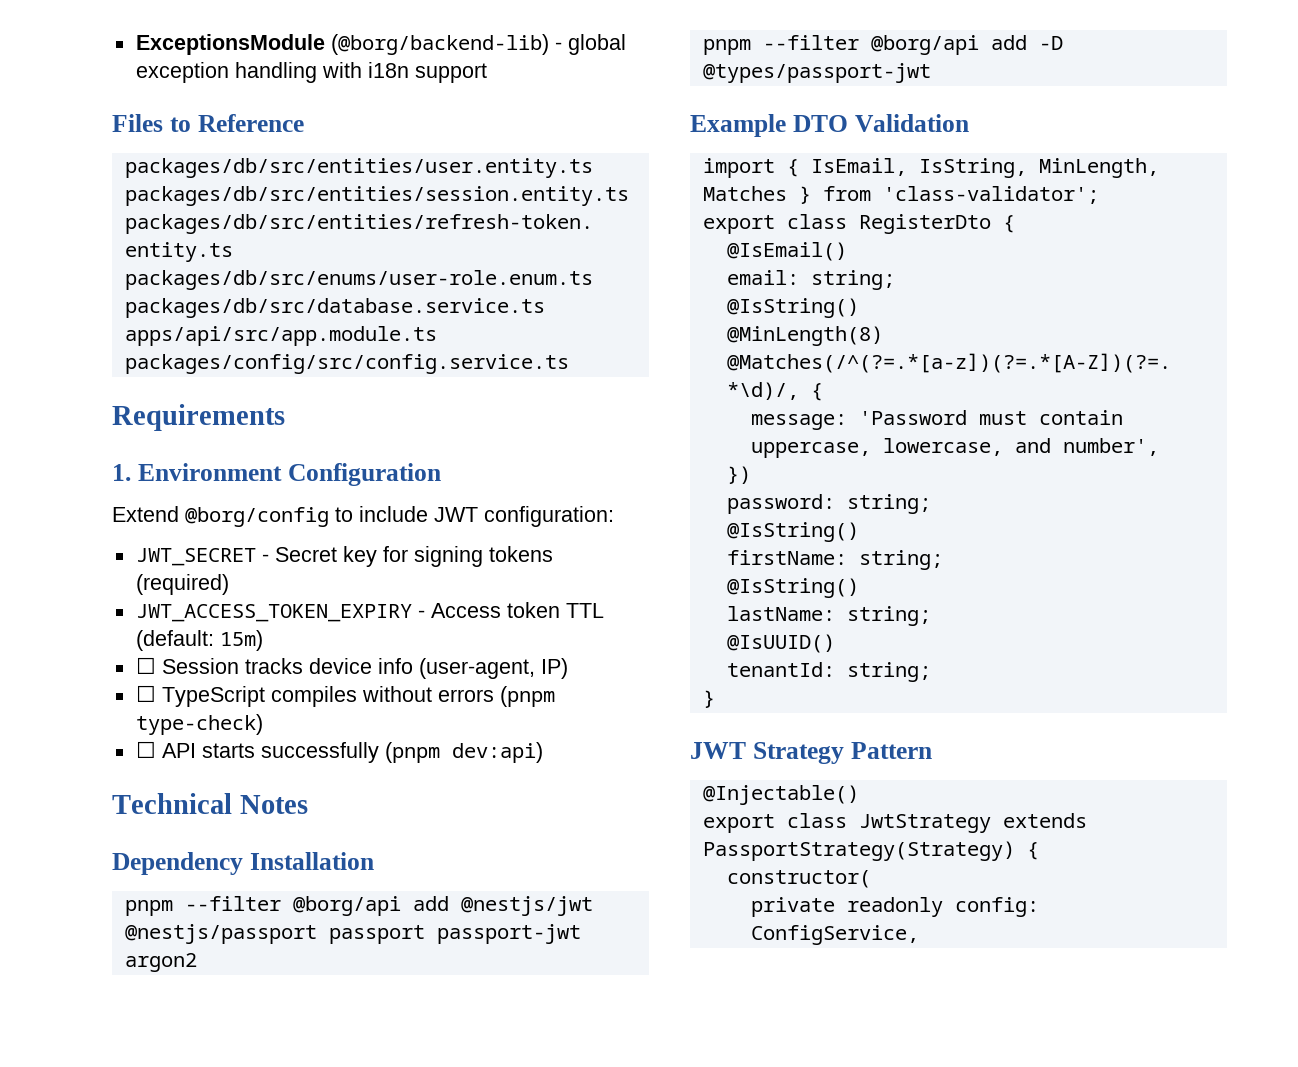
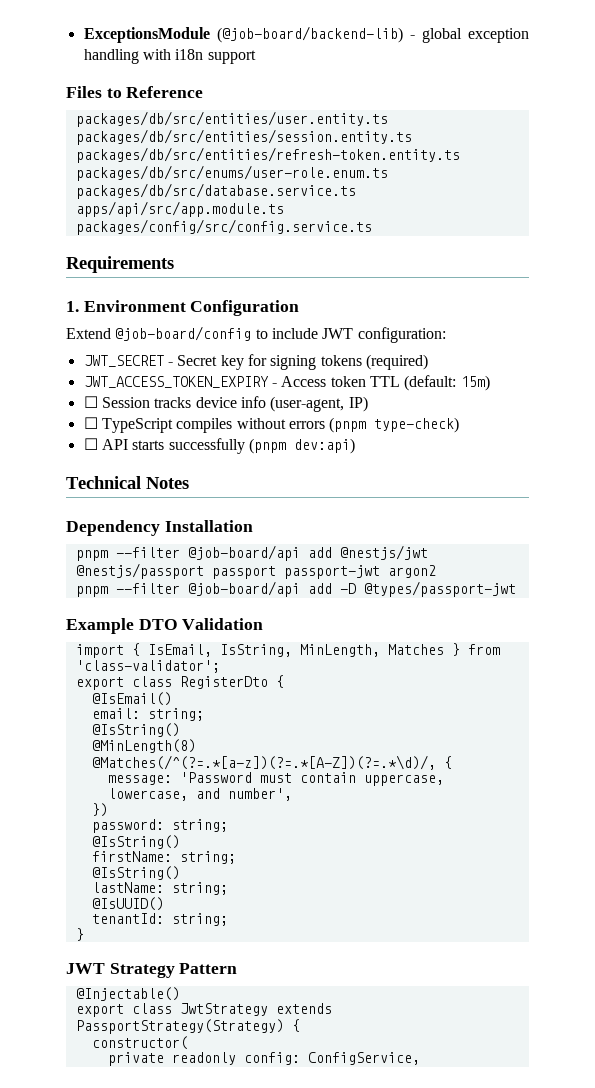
[330,34,549,55] (@borg/backend-lib) -> [216,26,403,43] (@job-board/backend-lib)
[185,507,329,527] @borg/config -> [115,326,252,341] @job-board/config
[292,896,401,916] @borg/api -> [187,545,300,561] @job-board/api
[870,35,979,55] @borg/api -> [187,581,300,597] @job-board/api

